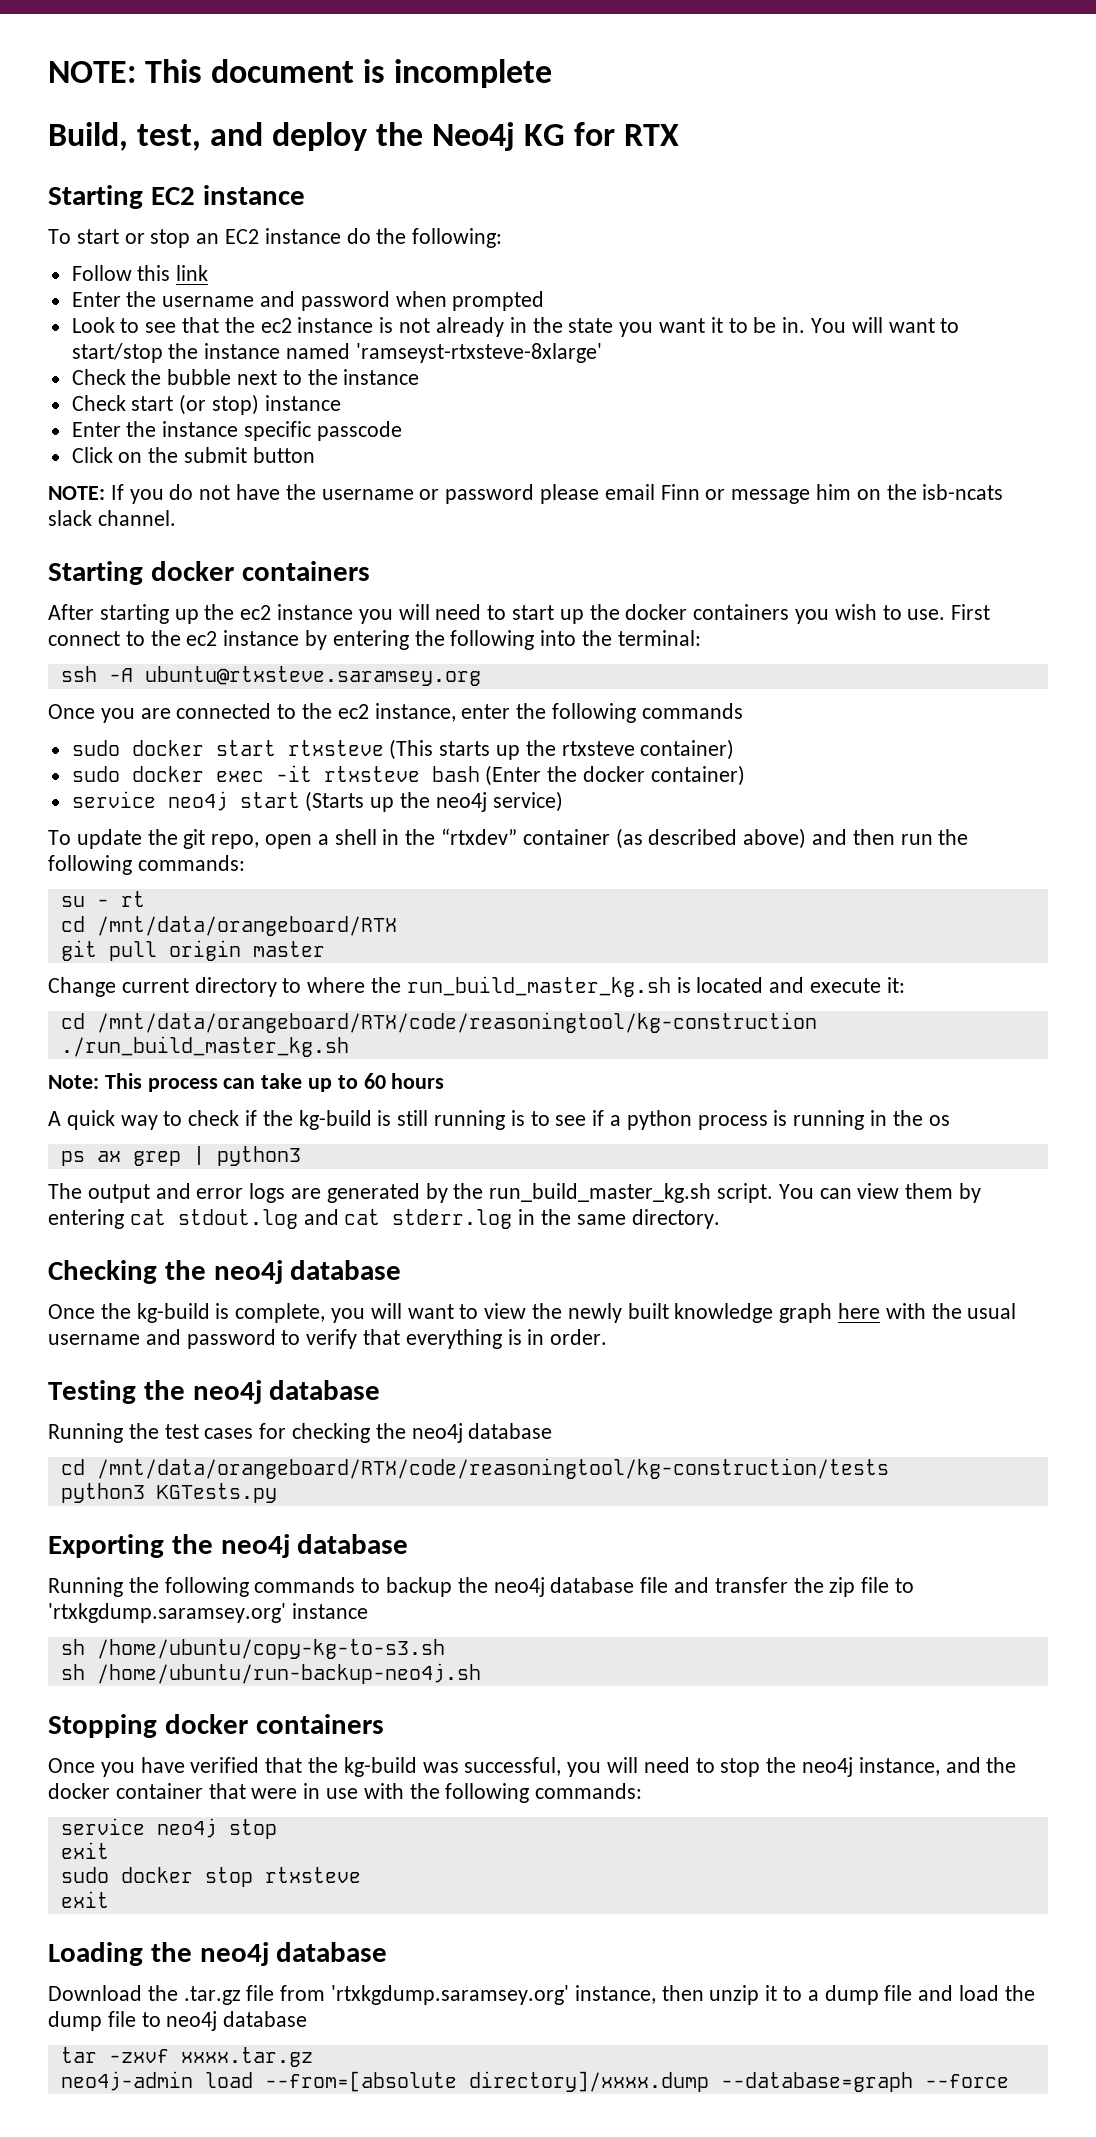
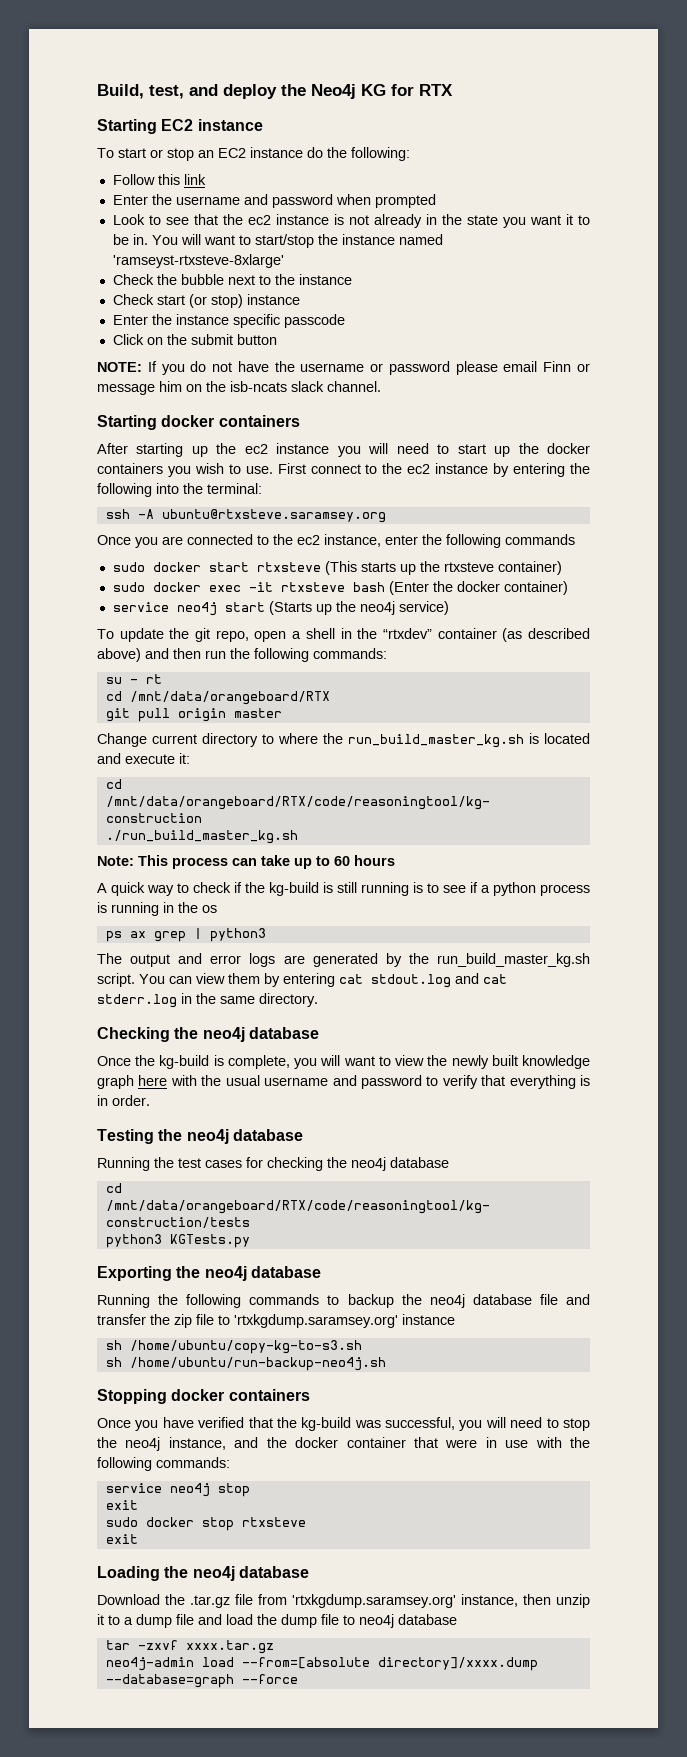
[48,59,553,88] NOTE: This document is incomplete // -> (97, 91) none

